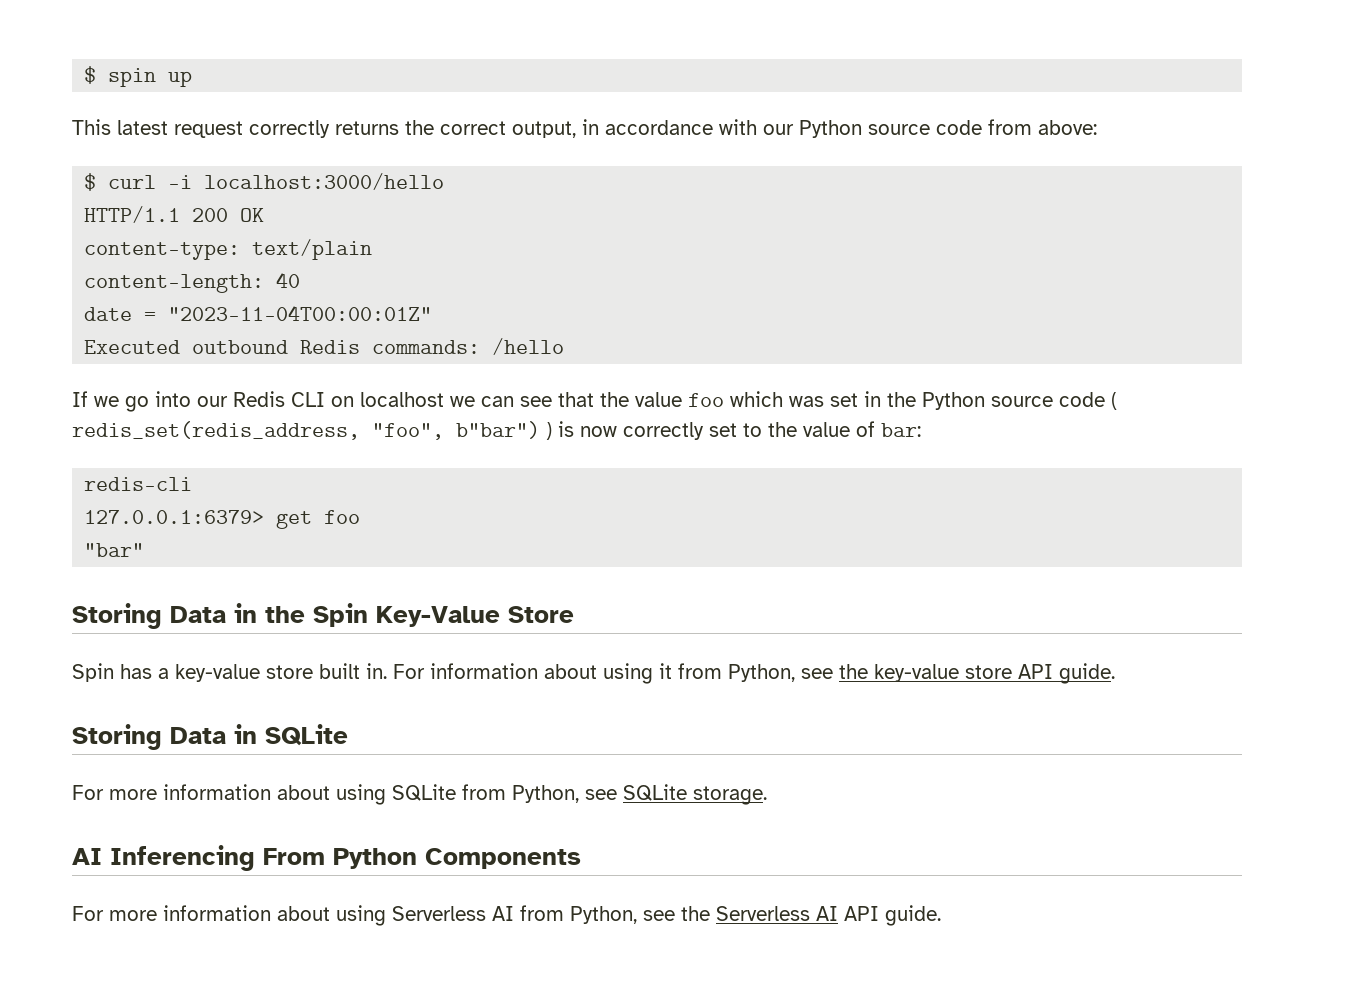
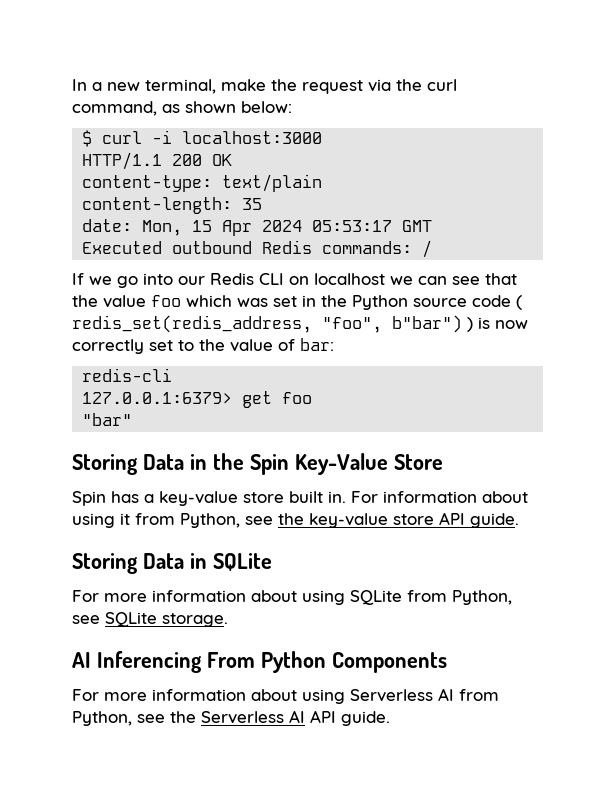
[84,66,193,87] [72,119,1097,138] $ spin up // This latest request correctly returns the correct output, in accordance with our Python source code from above: -> [72,79,457,94] [72,101,292,116] In a new terminal, make the request via the curl command, as shown below:
[204,173,445,190] localhost:3000/hello -> [182,131,323,144] localhost:3000
[276,272,301,288] [84,305,433,321] 40 // date = "2023-11-04T00:00:01Z" -> [242,198,263,210] [82,219,433,236] 35 // date: Mon, 15 Apr 2024 05:53:17 GMT
[492,338,565,355] /hello -> [422,240,433,258] /

